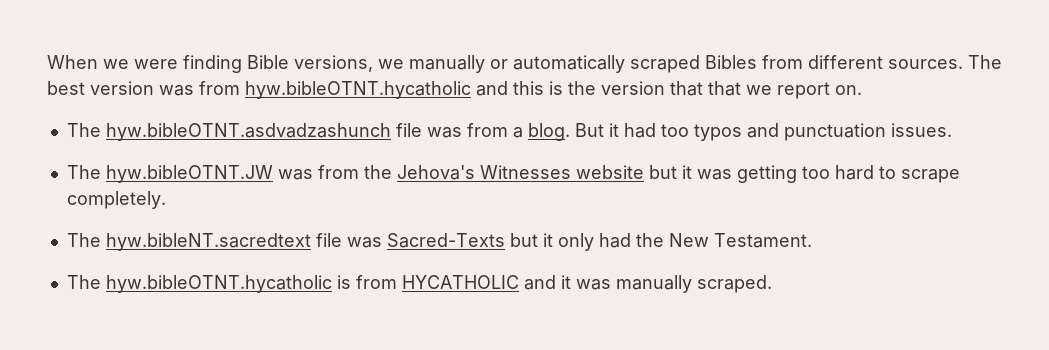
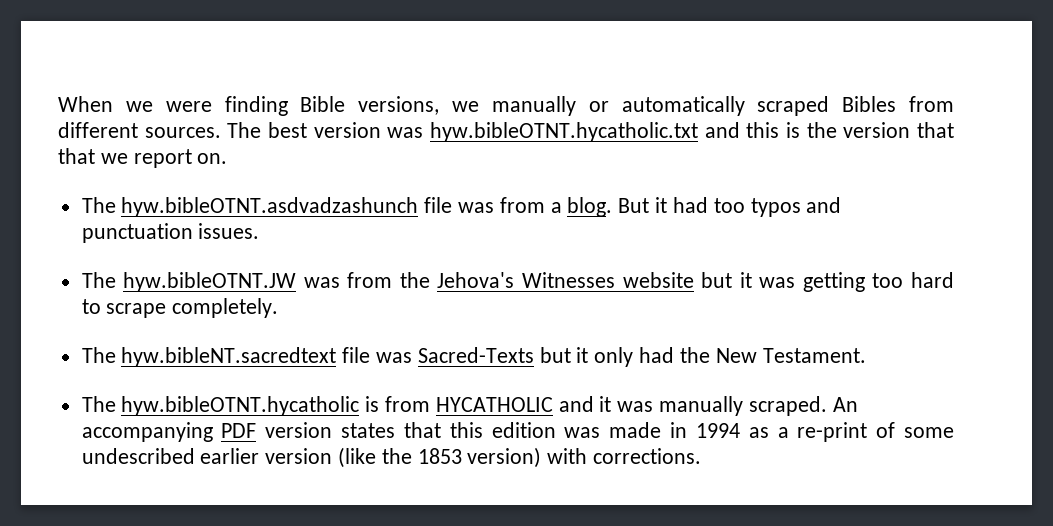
[199,81,471,99] from hyw.bibleOTNT.hycatholic -> [430,122,698,142] hyw.bibleOTNT.hycatholic.txt
(772, 284) none -> [832,397,858,412] [81,422,955,442] [81,447,702,468] An accompanying PDF version states that this edition was made in 1994 as a re-print of some undescribed earlier version (like the 1853 version) with corrections.

